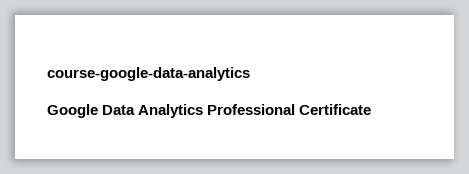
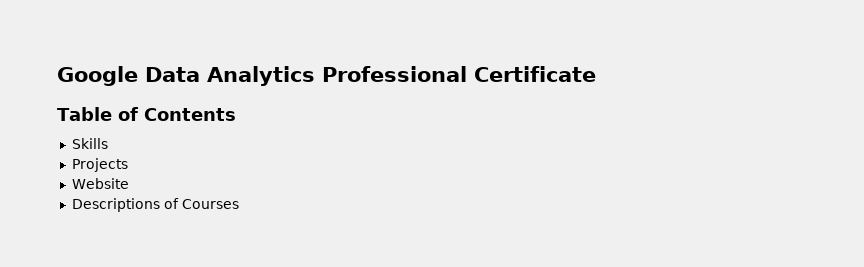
[47,67,250,81] course-google-data-analytics // -> (57, 76) none
(372, 109) none -> [57,107,236,121] [71,138,108,149] [71,158,128,172] [71,178,129,189] [71,198,239,212] // Table of Contents // Skills // Projects // Website // Descriptions of Courses

